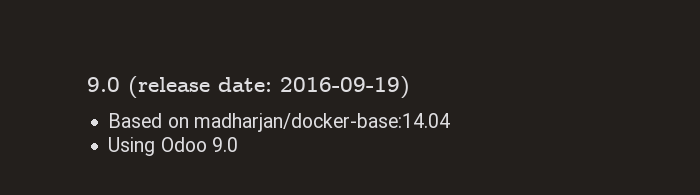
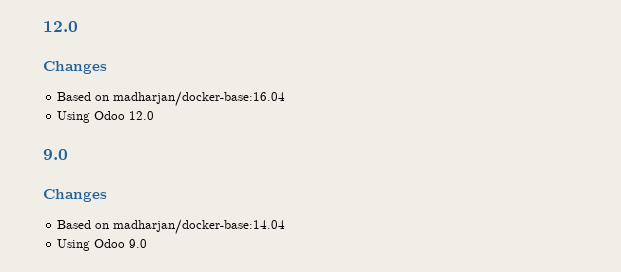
[87,76,410,99] 9.0 (release date: 2016-09-19) -> [43,21,78,32] [43,61,107,74] [57,91,286,107] [57,111,155,123] [43,149,68,160] [43,189,107,202] 12.0 // Changes // Based on madharjan/docker-base:16.04 // Using Odoo 12.0 // 9.0 // Changes

